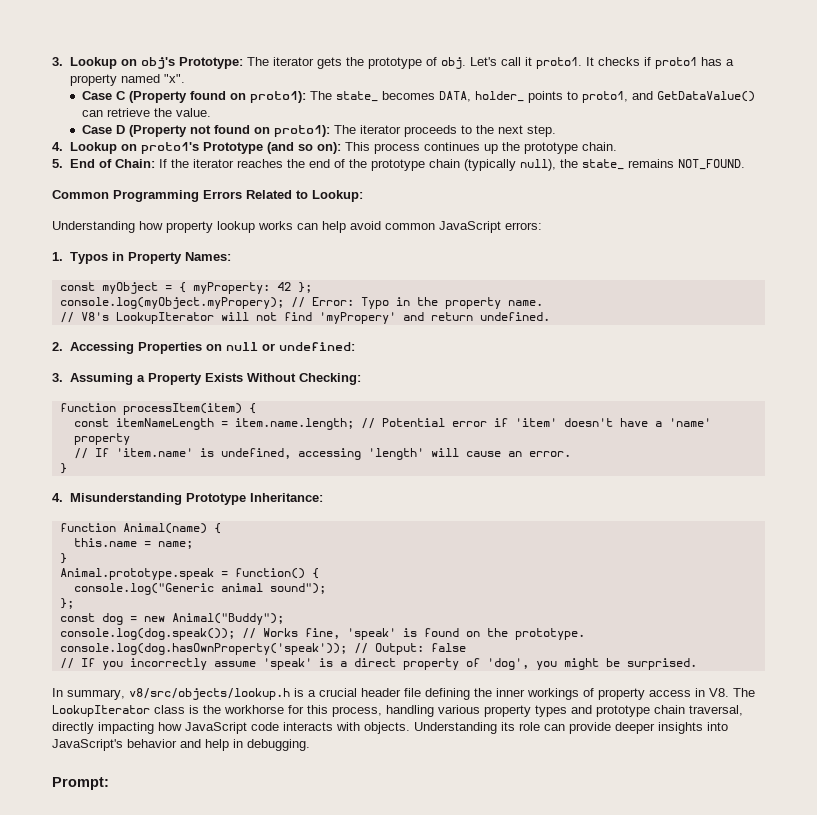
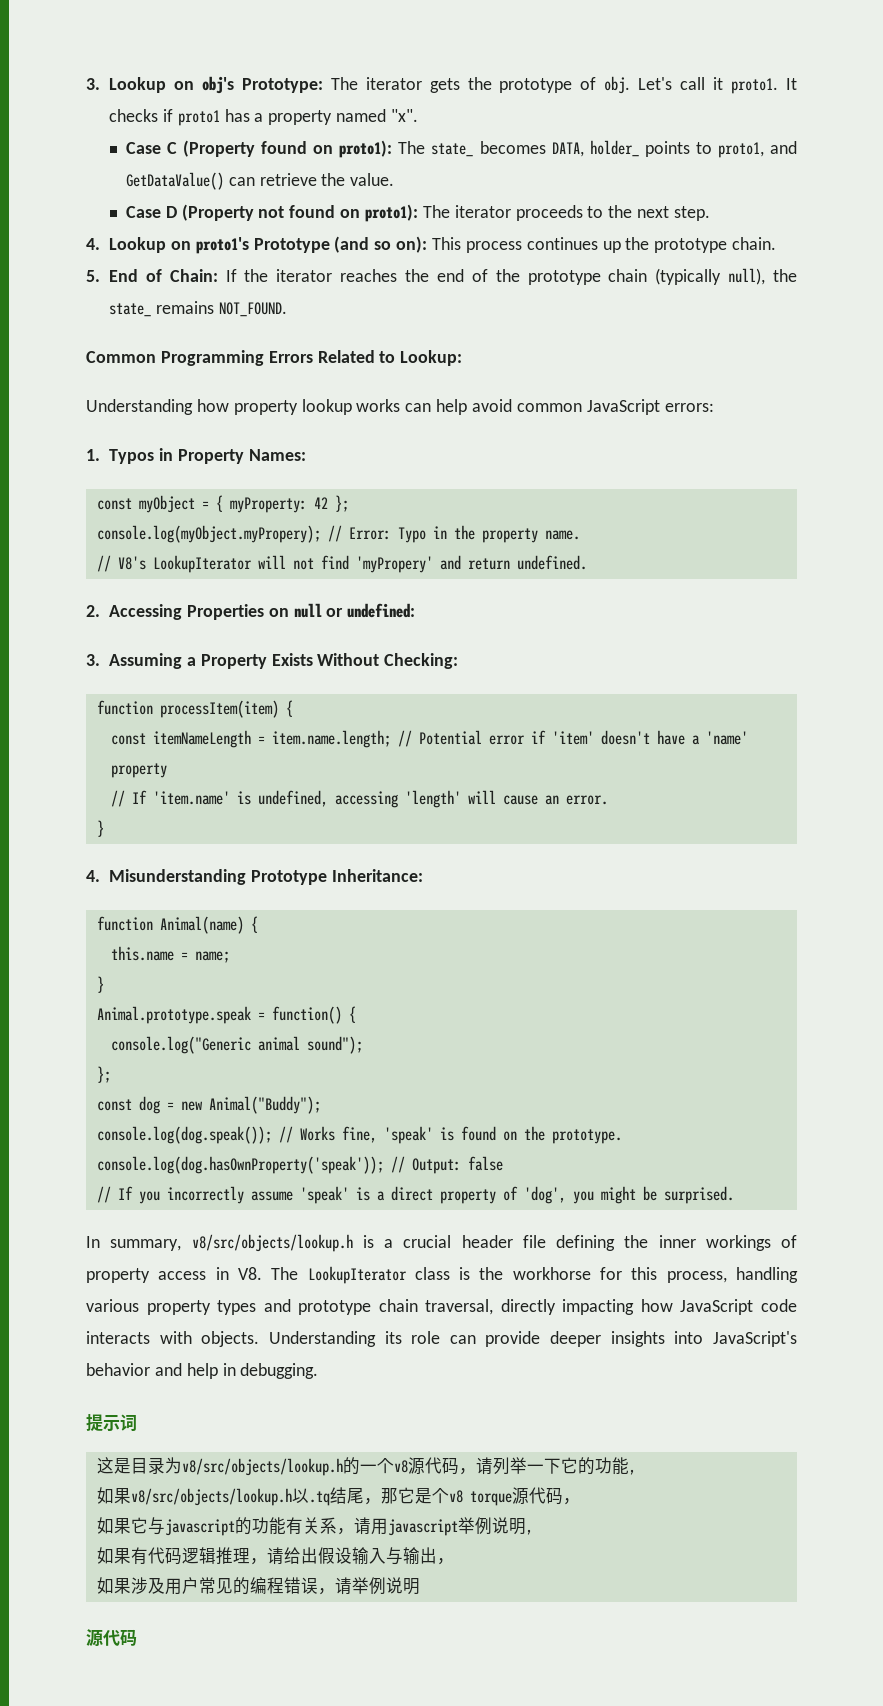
[52,777,109,790] Prompt: -> [86,1414,137,1431] [96,1457,636,1476] [96,1487,580,1506] [96,1517,533,1536] [96,1547,454,1565] [96,1577,420,1595] [86,1629,137,1647] 提示词 // 这是目录为v8/src/objects/lookup.h的一个v8源代码，请列举一下它的功能, // 如果v8/src/objects/lookup.h以.tq结尾，那它是个v8 torque源代码， // 如果它与javascript的功能有关系，请用javascript举例说明, // 如果有代码逻辑推理，请给出假设输入与输出， // 如果涉及用户常见的编程错误，请举例说明 // 源代码

